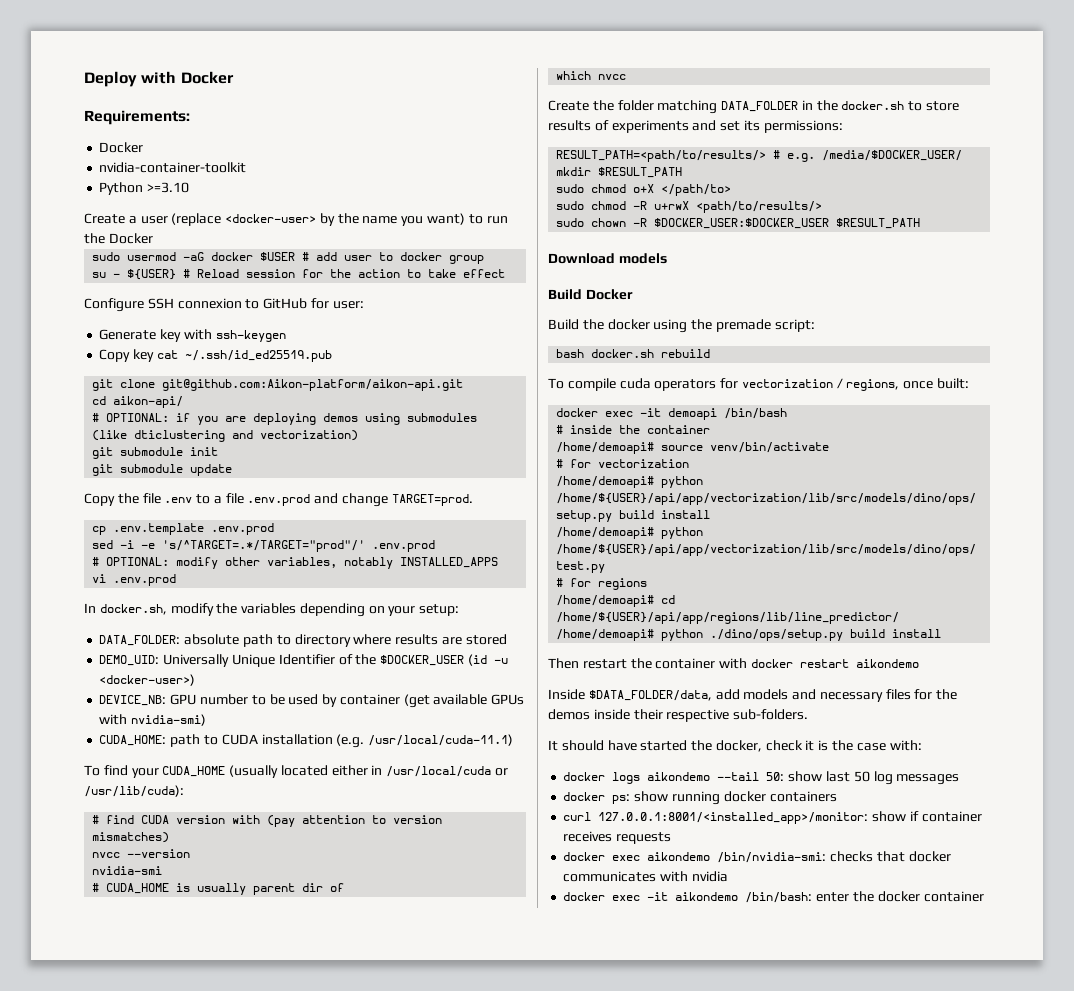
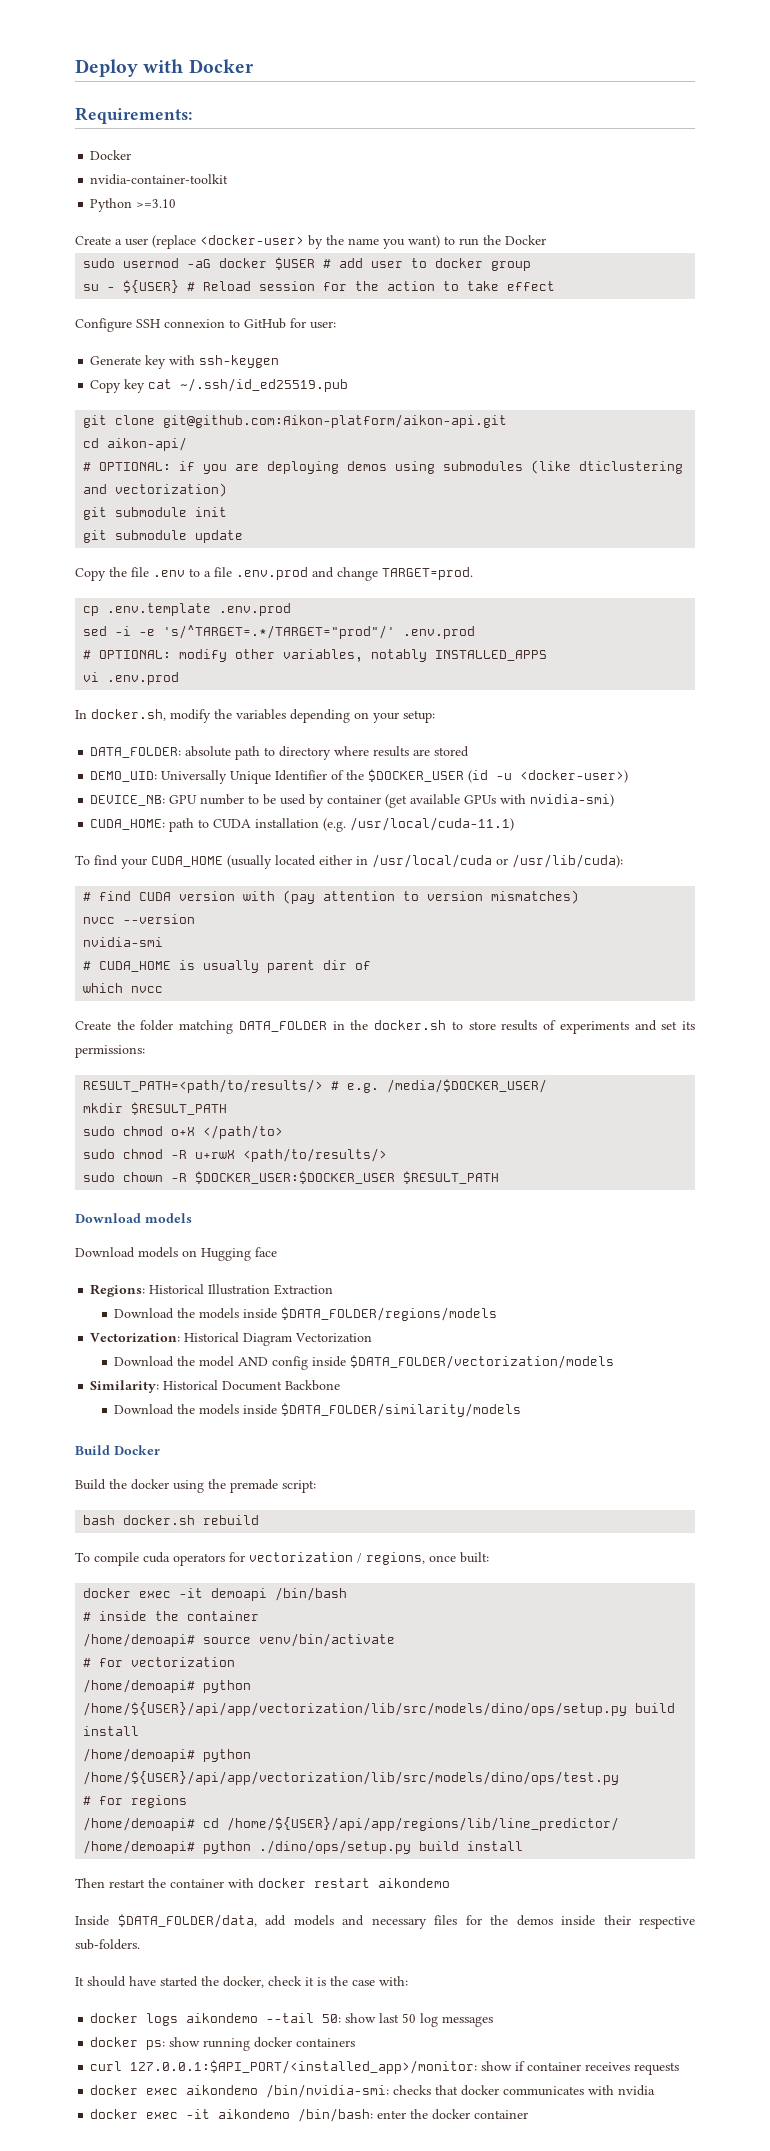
(667, 258) none -> [75,1247,277,1261] [90,1284,334,1297] [114,1307,498,1321] [90,1332,373,1346] [114,1355,615,1370] [90,1380,341,1393] [114,1403,522,1417] // Download models on Hugging face // Regions: Historical Illustration Extraction // Download the models inside $DATA_FOLDER/regions/models // Vectorization: Historical Diagram Vectorization // Download the model AND config inside $DATA_FOLDER/vectorization/models // Similarity: Historical Document Backbone // Download the models inside $DATA_FOLDER/similarity/models
[598,812,869,824] 127.0.0.1:8001/<installed_app>/monitor: -> [130,2060,478,2074] 127.0.0.1:$API_PORT/<installed_app>/monitor:

